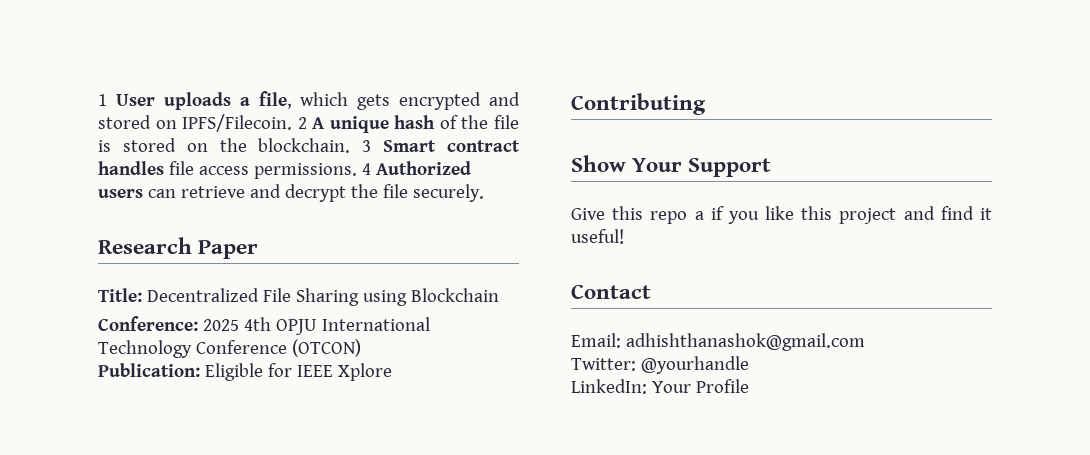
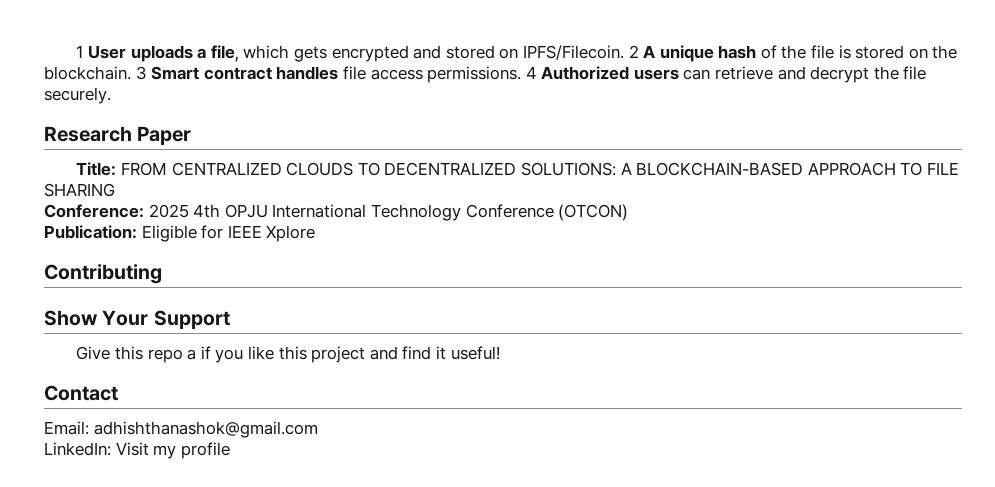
[146,288,499,306] Decentralized File Sharing using Blockchain -> [121,162,959,176] [44,183,115,197] FROM CENTRALIZED CLOUDS TO DECENTRALIZED SOLUTIONS: A BLOCKCHAIN-BASED APPROACH TO FILE SHARING
[571,356,749,374] // Twitter: @yourhandle -> (318, 429) none
[651,379,749,393] Your Profile -> [115,442,230,459] Visit my profile

